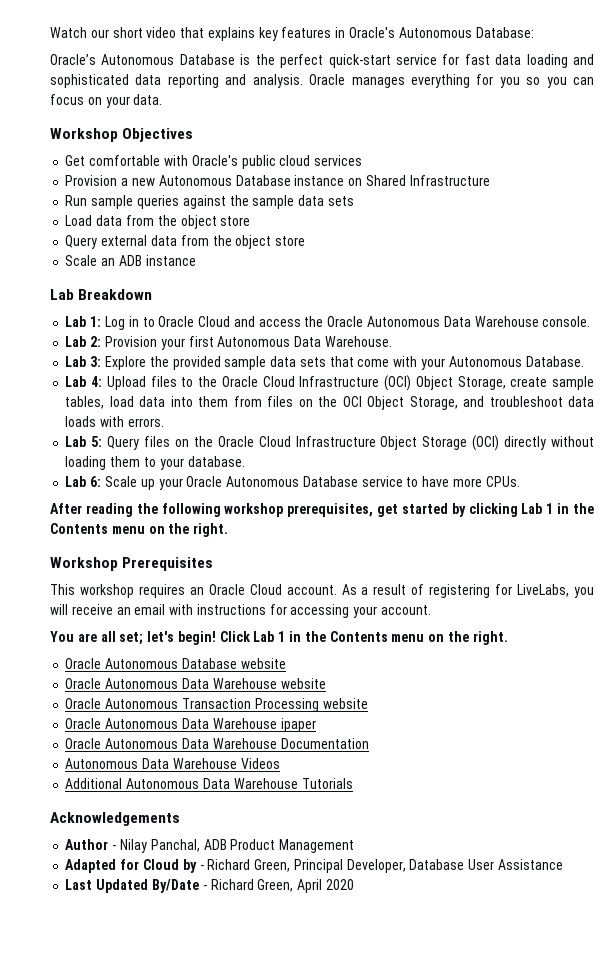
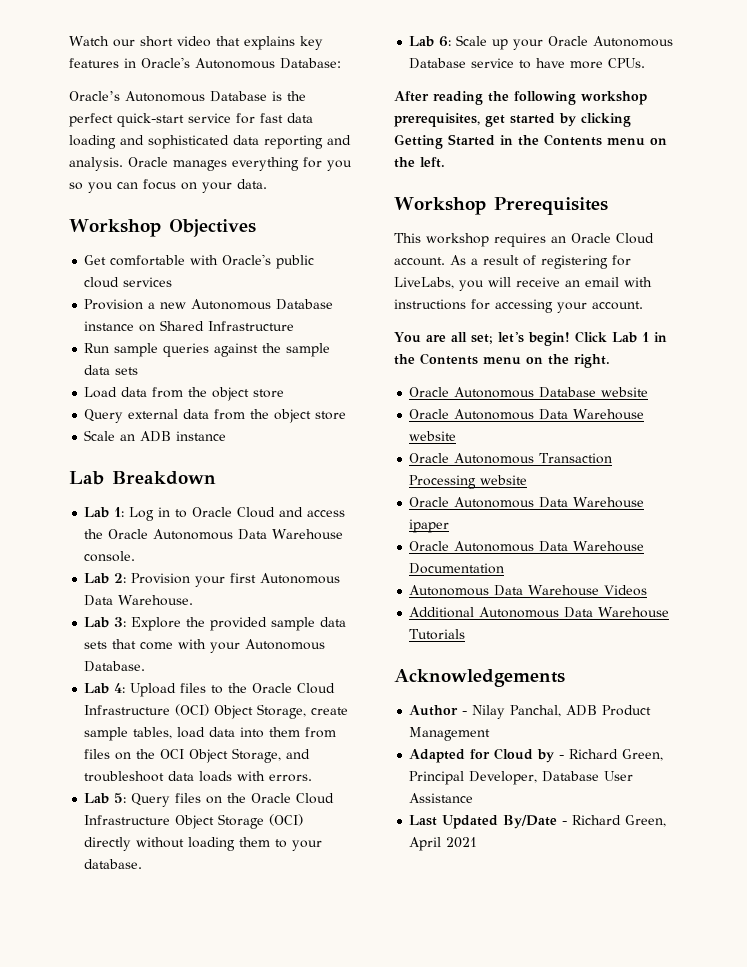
[521,503,595,514] [50,523,229,537] Lab 1 in the Contents menu on the right. -> [394,134,667,149] [394,157,445,168] Getting Started in the Contents menu on the left.
[325,879,354,890] 2020 -> [446,837,478,848] 2021

